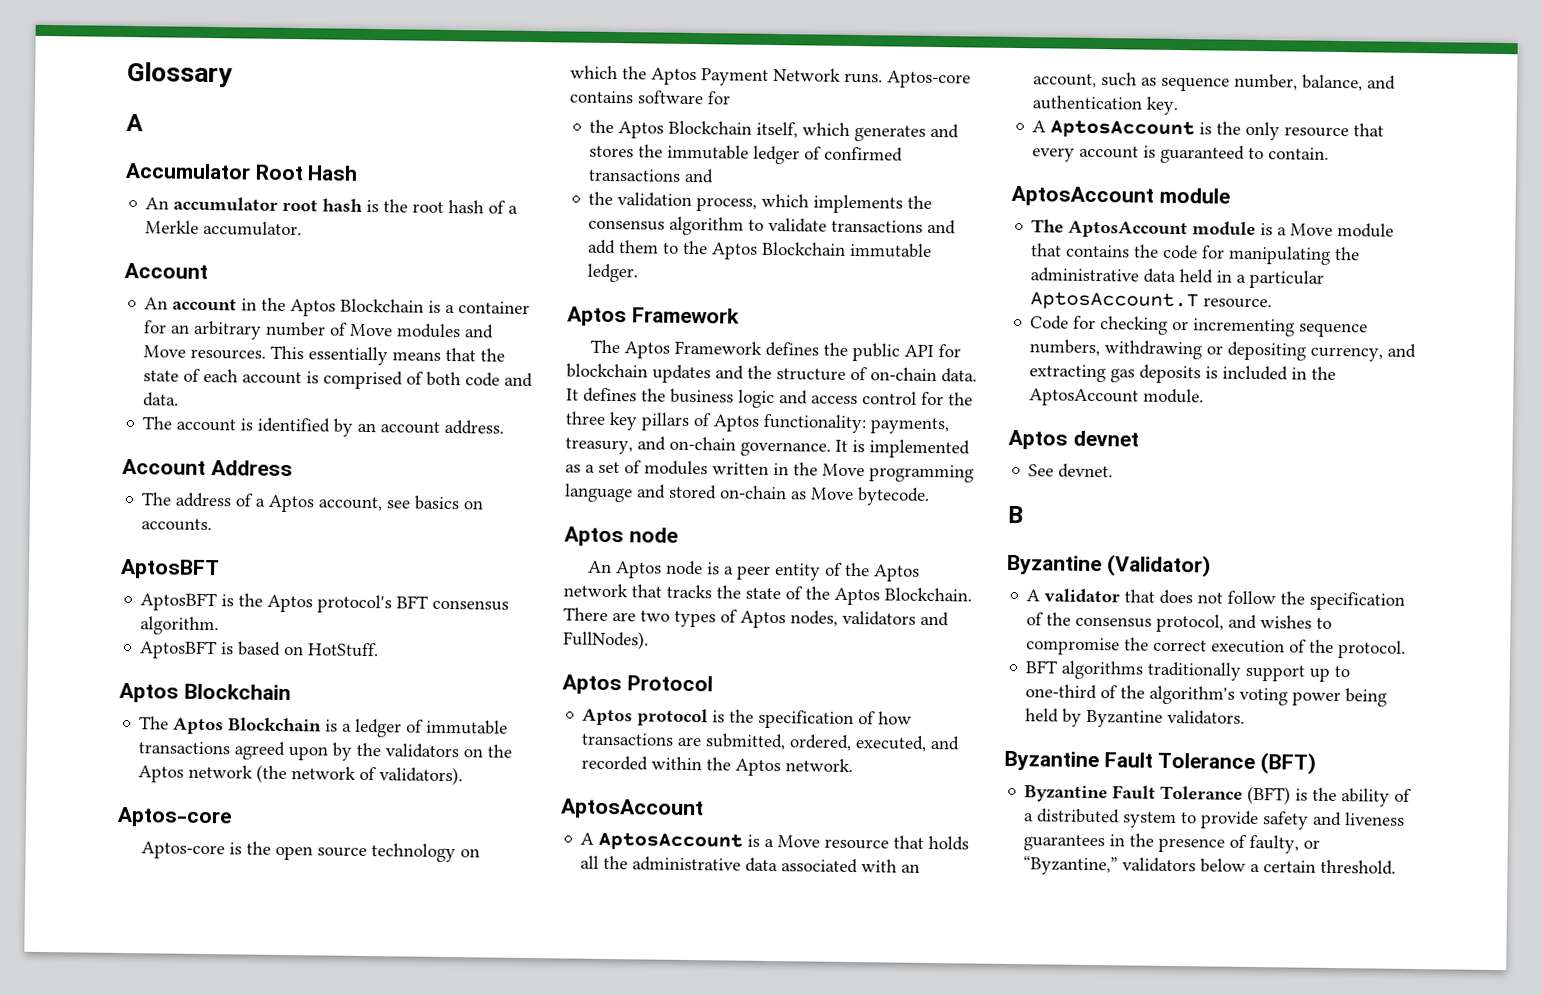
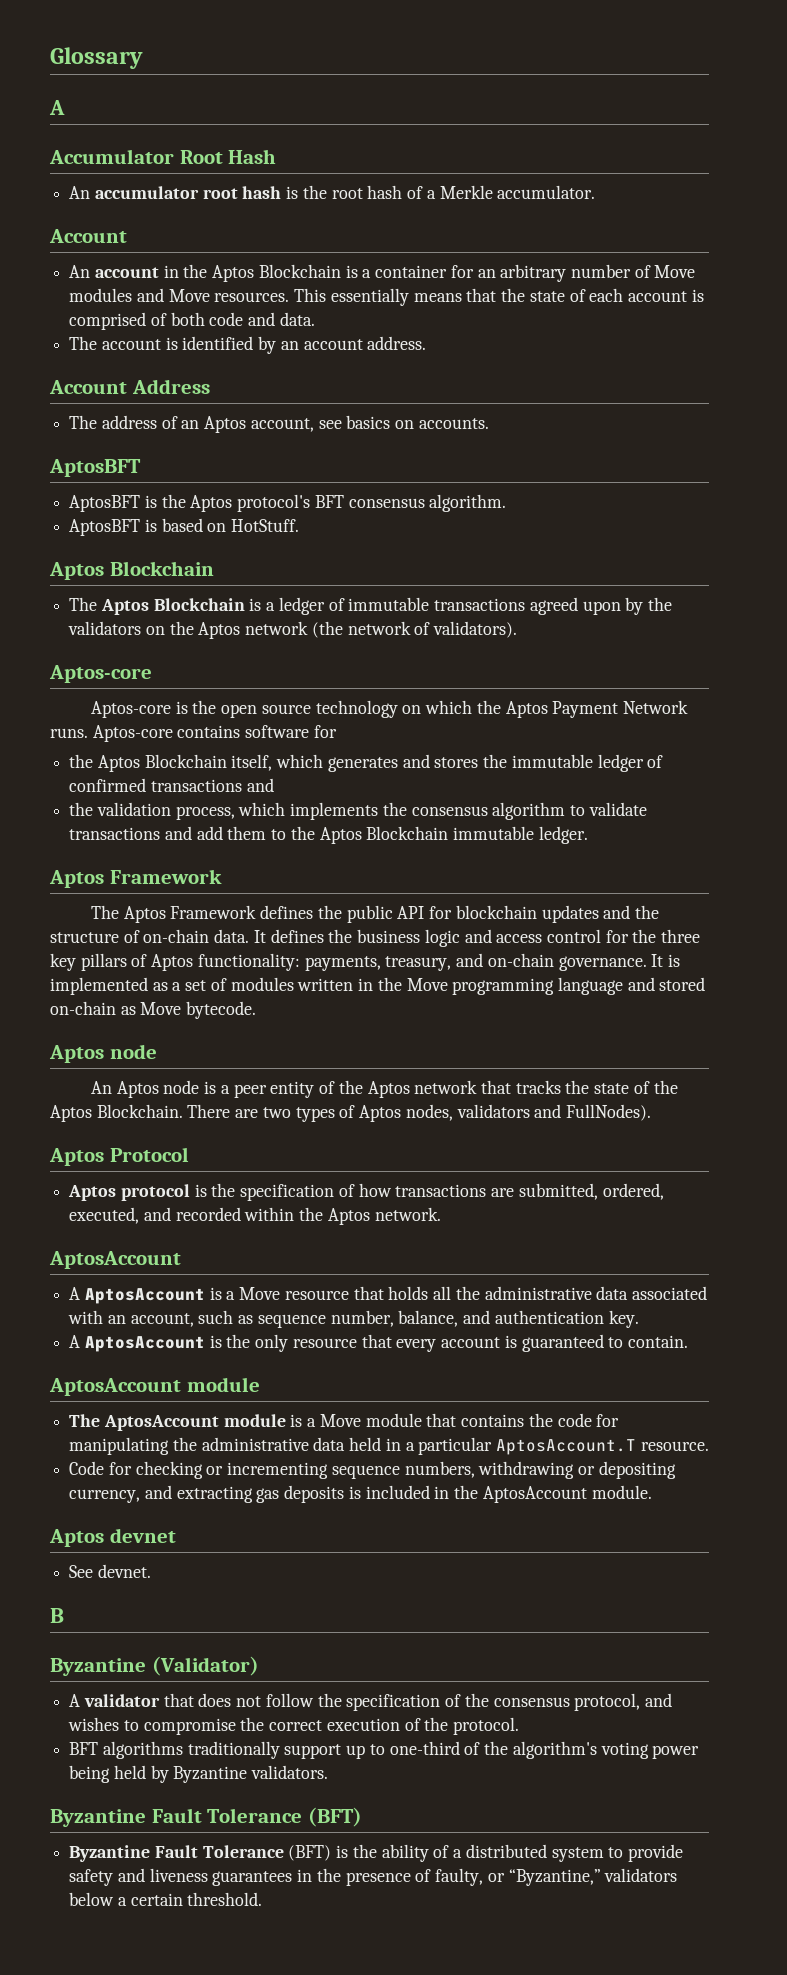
[255,498,266,507] a -> [181,420,200,429] an

